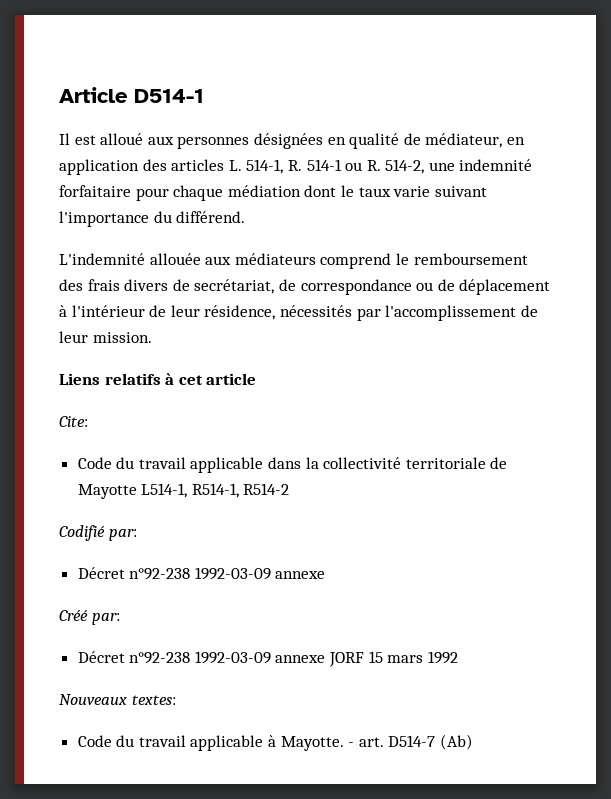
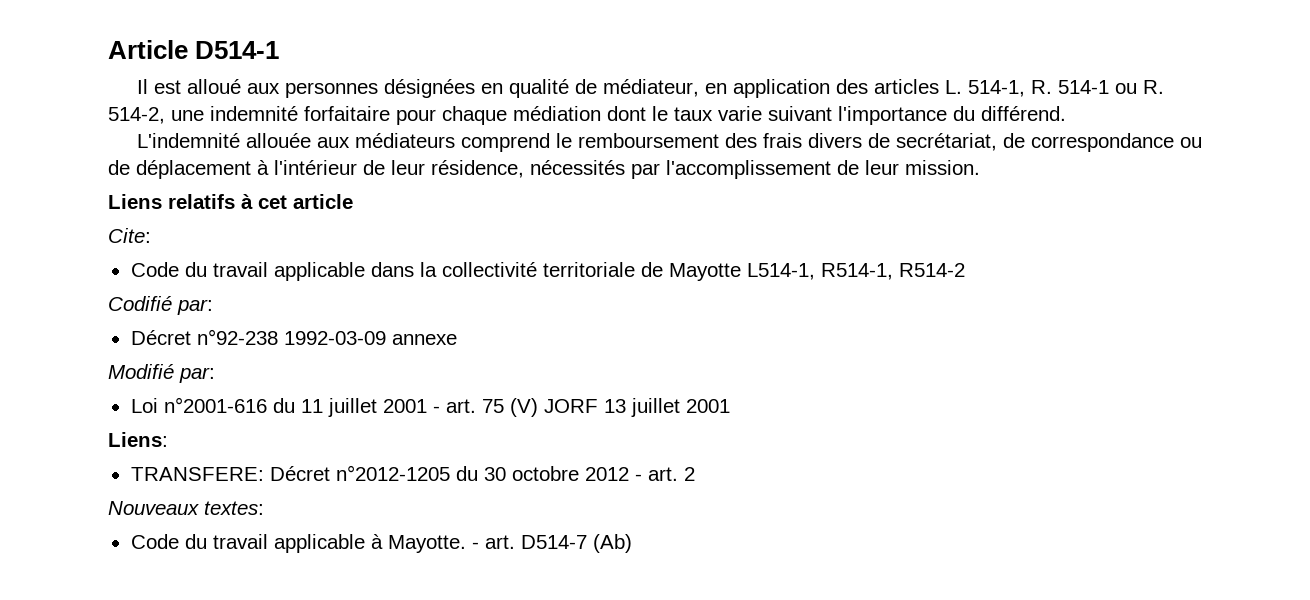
[59,610,120,625] [77,651,458,667] Créé par: // Décret n°92-238 1992-03-09 annexe JORF 15 mars 1992 -> [108,364,215,383] [130,397,730,417] [108,432,168,447] [130,465,695,481] Modifié par: // Loi n°2001-616 du 11 juillet 2001 - art. 75 (V) JORF 13 juillet 2001 // Liens: // TRANSFERE: Décret n°2012-1205 du 30 octobre 2012 - art. 2

